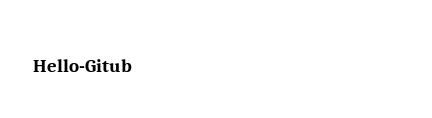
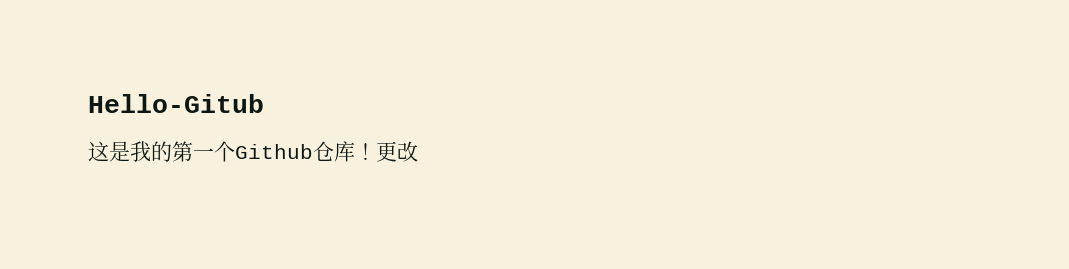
(132, 65) none -> [88,141,418,162] // 这是我的第一个Github仓库！更改

